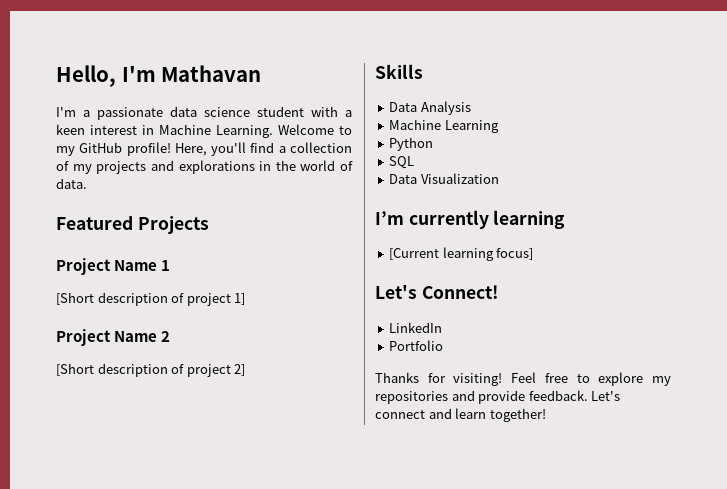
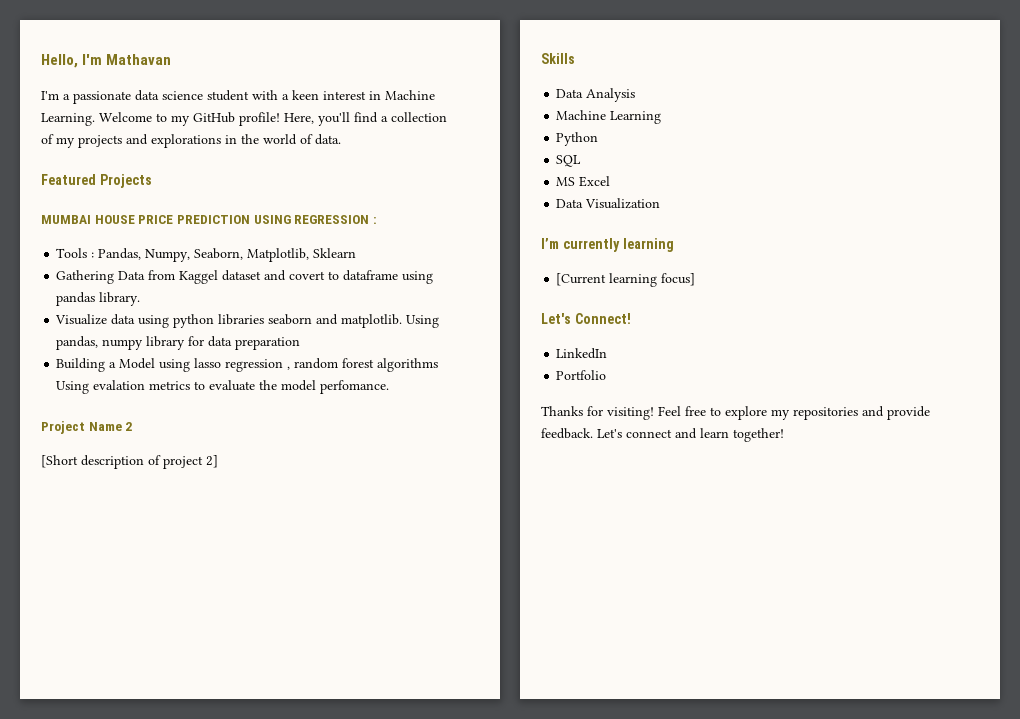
[56,258,171,275] [56,292,246,306] Project Name 1 // [Short description of project 1] -> [41,215,377,224] [56,248,357,262] [56,270,434,284] [56,292,141,306] [55,314,440,328] [56,336,301,350] [56,358,439,372] [56,380,390,394] MUMBAI HOUSE PRICE PREDICTION USING REGRESSION : // Tools : Pandas, Numpy, Seaborn, Matplotlib, Sklearn // Gathering Data from Kaggel dataset and covert to dataframe using pandas library. // Visualize data using python libraries seaborn and matplotlib. Using pandas, numpy library for data preparation // Building a Model using lasso regression , random forest algorithms Using evalation metrics to evaluate the model perfomance.
(415, 162) none -> [556,176,611,187] // MS Excel

